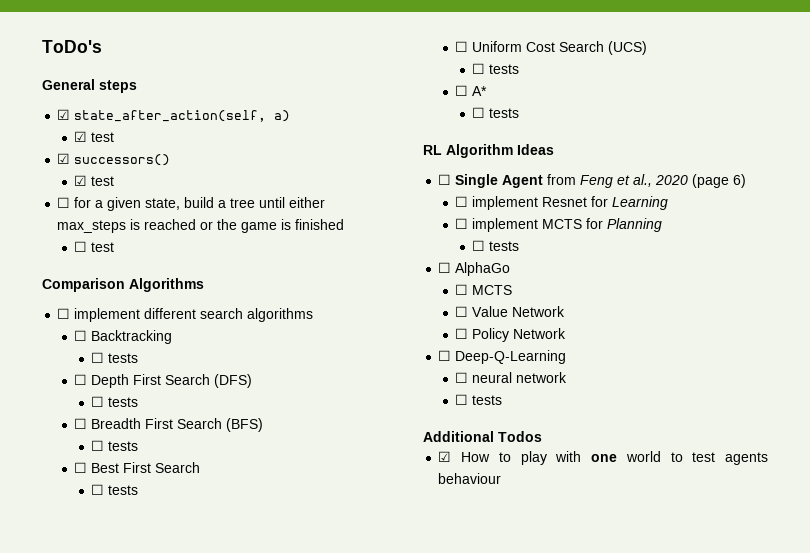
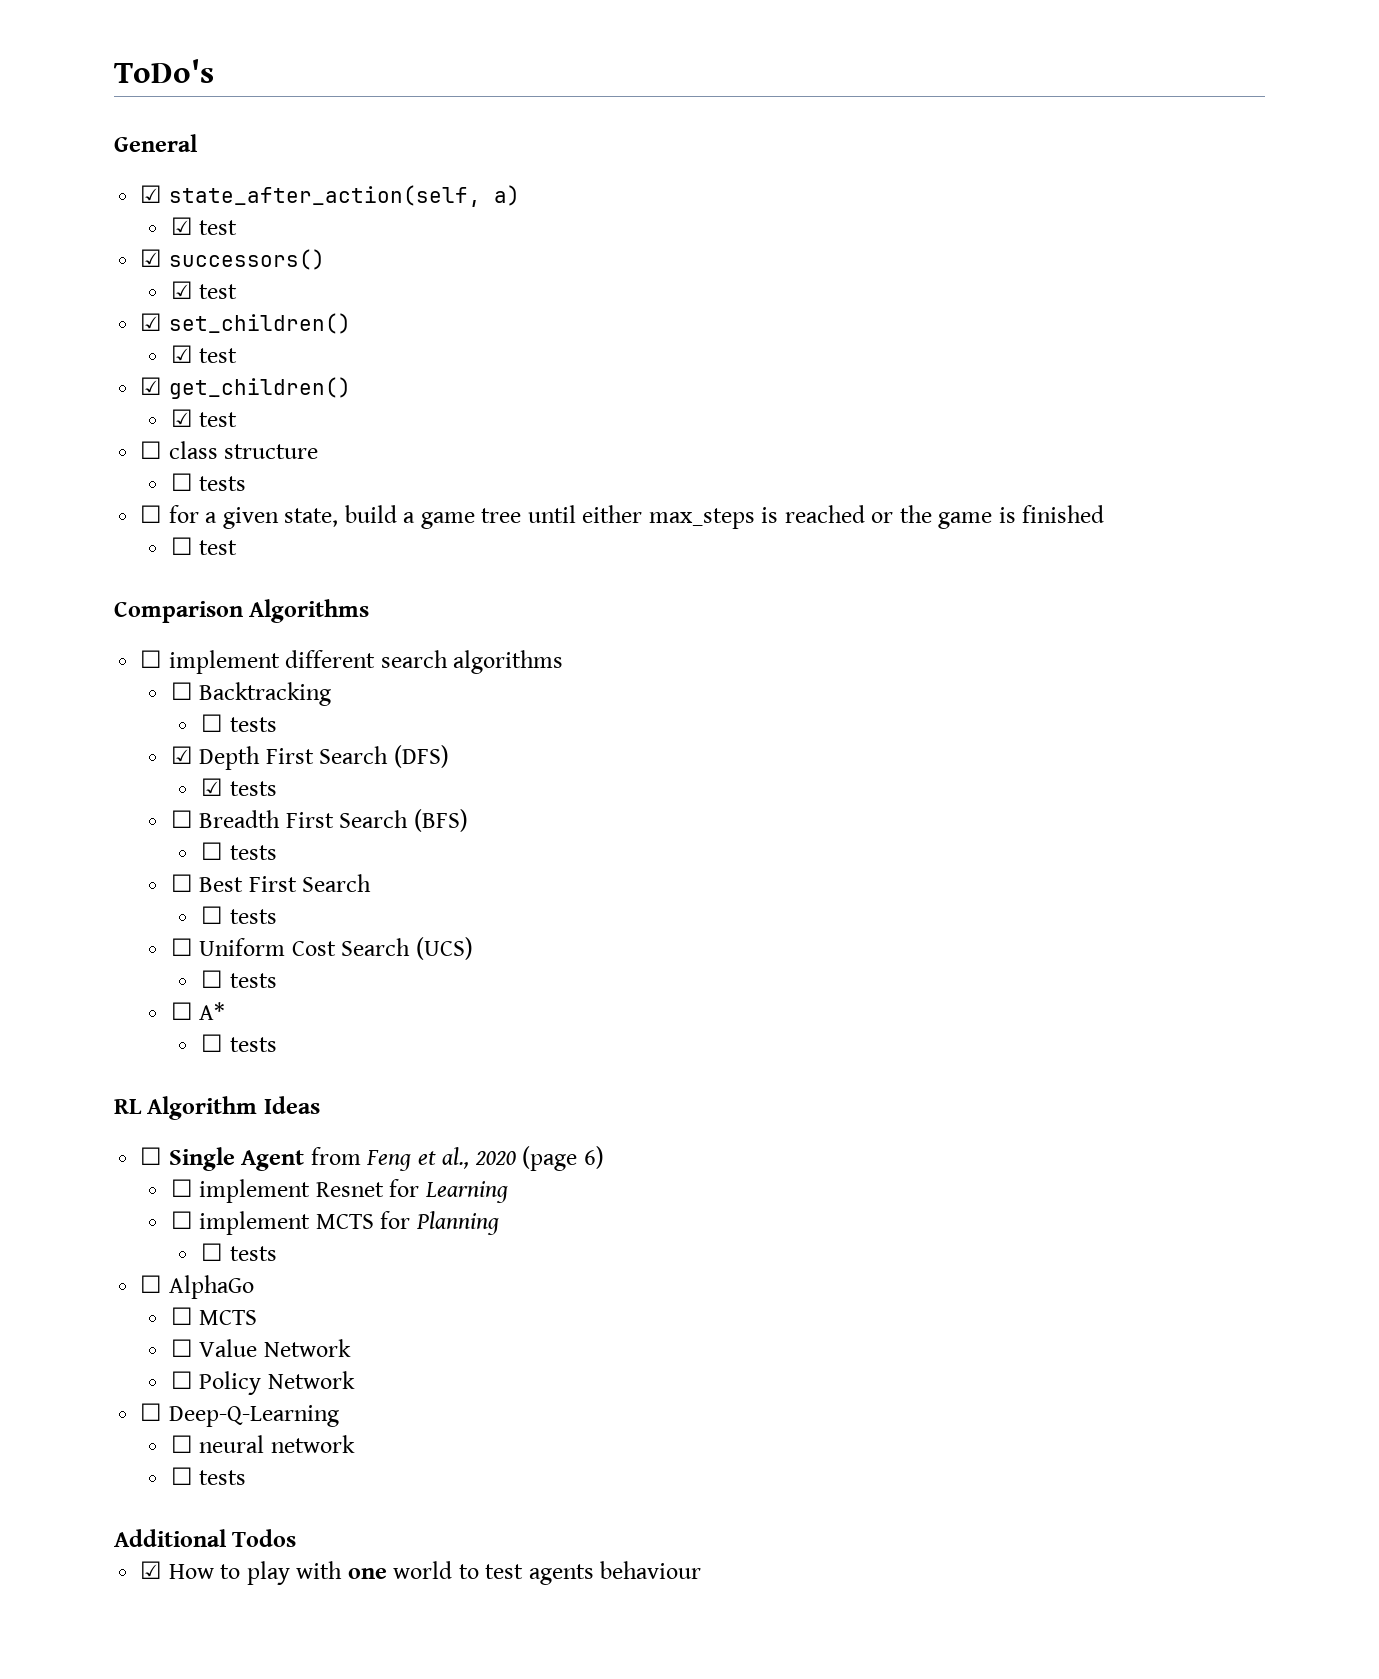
[99,80,137,93] steps -> (198, 143) none
(115, 181) none -> [140,313,351,334] [170,345,238,363] [140,377,351,399] [170,409,238,427] [140,441,319,459] [170,473,247,491] // ☑ set_children() // ☑ test // ☑ get_children() // ☑ test // ☐ class structure // ☐ tests
(227, 204) none -> [420,512,475,529] game
[74,374,88,385] ☐ -> [170,746,193,764] ☑
[91,396,105,407] ☐ -> [201,778,224,796] ☑

